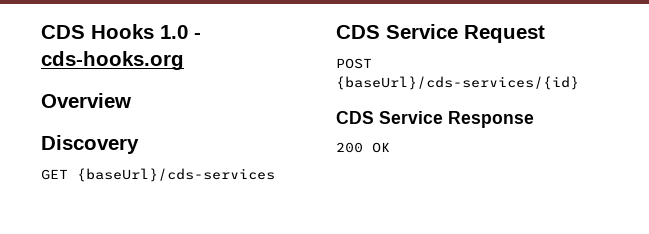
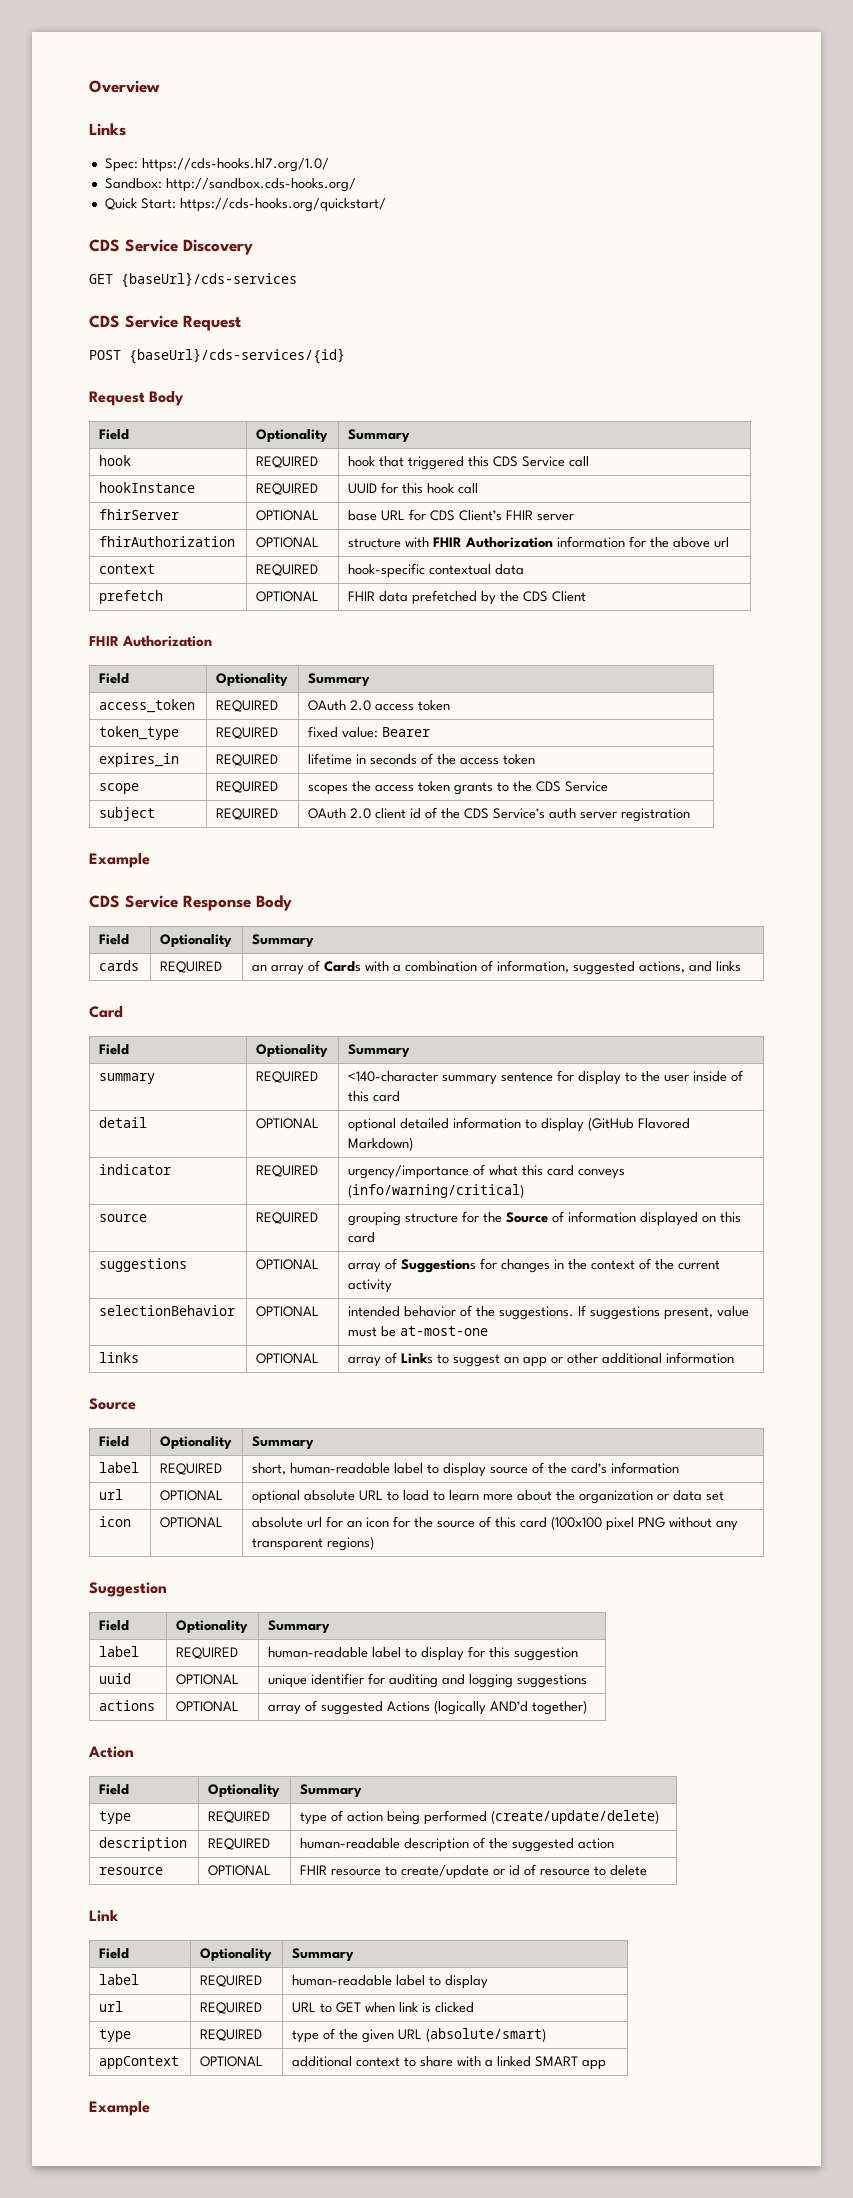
[41,24,201,39] [41,51,184,70] [41,93,131,108] CDS Hooks 1.0 - cds-hooks.org // Overview // -> [89,80,160,93] [89,123,126,136] [104,158,329,172] [104,178,356,192] [104,198,386,212] [89,239,178,252] Overview // Links // Spec: https://cds-hooks.hl7.org/1.0/ // Sandbox: http://sandbox.cds-hooks.org/ // Quick Start: https://cds-hooks.org/quickstart/ // CDS Service
[336,111,534,128] [336,142,390,153] CDS Service Response // 200 OK -> [89,391,185,406] [99,429,130,440] [256,429,329,443] [348,429,411,443] [99,455,132,466] [256,456,319,468] [348,456,590,470] [99,482,196,493] [256,483,319,495] [348,482,479,494] [99,509,180,520] [256,510,320,521] [348,509,575,521] [99,536,236,547] [256,537,320,548] [348,536,730,548] [99,564,156,574] [256,564,319,576] [348,563,525,578] [99,590,164,604] [256,591,320,602] [348,590,587,605] [89,635,213,647] [99,673,130,684] [216,673,289,687] [308,673,371,687] [99,699,196,713] [216,700,279,712] [308,700,451,711] [99,726,180,740] [216,727,279,739] [308,726,431,738] [99,753,180,767] [216,754,279,766] [308,753,536,765] [99,783,140,794] [216,781,279,793] [308,781,609,795] [99,807,156,821] [216,808,279,820] [308,807,691,822] [89,853,150,868] [89,895,292,911] [99,934,130,945] [160,934,233,948] [252,934,315,948] [99,960,140,971] [160,961,223,973] [252,960,742,975] [89,1006,123,1018] [99,1044,130,1055] [256,1044,329,1058] [348,1044,411,1058] [99,1073,156,1084] [256,1071,319,1083] [348,1070,744,1085] [348,1091,401,1102] [99,1117,148,1128] [256,1118,320,1129] [348,1117,691,1132] [348,1137,414,1151] [99,1164,172,1175] [256,1165,319,1177] [348,1164,626,1179] [348,1184,525,1198] [99,1214,148,1222] [256,1212,319,1224] [348,1211,742,1226] [348,1232,376,1243] [99,1258,188,1272] [256,1259,320,1270] [348,1258,721,1273] [348,1279,393,1293] [99,1305,236,1316] [256,1306,320,1317] [348,1305,750,1320] [348,1326,489,1337] [99,1352,140,1363] [256,1353,320,1364] [348,1352,735,1367] [89,1398,136,1410] [99,1436,130,1447] [160,1436,233,1450] [252,1436,315,1450] [99,1462,140,1473] [160,1463,223,1475] [252,1462,680,1477] [99,1489,124,1500] [160,1490,224,1501] [252,1490,725,1504] [99,1516,132,1527] [160,1517,224,1528] [252,1516,739,1531] [252,1536,375,1551] [89,1582,167,1597] [99,1620,130,1631] [176,1620,249,1634] [268,1620,331,1634] [99,1646,140,1657] [176,1647,239,1659] [268,1646,579,1661] [99,1673,132,1684] [176,1674,240,1685] [268,1673,588,1688] [99,1700,156,1711] [176,1701,240,1712] [268,1700,588,1715] [88,1746,134,1758] [99,1784,130,1795] [208,1784,281,1798] [300,1784,363,1798] [99,1811,132,1824] [208,1811,271,1823] [300,1810,660,1825] [99,1837,188,1851] [208,1838,271,1850] [300,1837,615,1852] [99,1867,164,1875] [208,1865,272,1876] [300,1864,648,1879] [89,1910,119,1921] [99,1948,130,1959] [200,1948,273,1962] [292,1948,355,1962] [99,1974,140,1985] [200,1975,263,1987] [292,1975,489,1989] [99,2001,124,2012] [200,2002,263,2014] [292,2002,475,2013] [99,2029,132,2042] [200,2029,263,2041] [292,2028,547,2043] [99,2056,180,2069] [200,2056,264,2067] [292,2056,607,2070] [89,2101,150,2116] Request Body // Field | Optionality | Summary // hook | REQUIRED | hook that triggered this CDS Service call // hookInstance | REQUIRED | UUID for this hook call // fhirServer | OPTIONAL | base URL for CDS Client’s FHIR server // fhirAuthorization | OPTIONAL | structure with FHIR Authorization information for the above url // context | REQUIRED | hook-specific contextual data // prefetch | OPTIONAL | FHIR data prefetched by the CDS Client // FHIR Authorization // Field | Optionality | Summary // access_token | REQUIRED | OAuth 2.0 access token // token_type | REQUIRED | fixed value: Bearer // expires_in | REQUIRED | lifetime in seconds of the access token // scope | REQUIRED | scopes the access token grants to the CDS Service // subject | REQUIRED | OAuth 2.0 client id of the CDS Service’s auth server registration // Example // CDS Service Response Body // Field | Optionality | Summary // cards | REQUIRED | an array of Cards with a combination of information, suggested actions, and links // Card // Field | Optionality | Summary // summary | REQUIRED | <140-character summary sentence for display to the user inside of this card // detail | OPTIONAL | optional detailed information to display (GitHub Flavored Markdown) // indicator | REQUIRED | urgency/importance of what this card conveys (info/warning/critical) // source | REQUIRED | grouping structure for the Source of information displayed on this card // suggestions | OPTIONAL | array of Suggestions for changes in the context of the current activity // selectionBehavior | OPTIONAL | intended behavior of the suggestions. If suggestions present, value must be at-most-one // links | OPTIONAL | array of Links to suggest an app or other additional information // Source // Field | Optionality | Summary // label | REQUIRED | short, human-readable label to display source of the card’s information // url | OPTIONAL | optional absolute URL to load to learn more about the organization or data set // icon | OPTIONAL | absolute url for an icon for the source of this card (100x100 pixel PNG without any transparent regions) // Suggestion // Field | Optionality | Summary // label | REQUIRED | human-readable label to display for this suggestion // uuid | OPTIONAL | unique identifier for auditing and logging suggestions // actions | OPTIONAL | array of suggested Actions (logically AND’d together) // Action // Field | Optionality | Summary // type | REQUIRED | type of action being performed (create/update/delete) // description | REQUIRED | human-readable description of the suggested action // resource | OPTIONAL | FHIR resource to create/update or id of resource to delete // Link // Field | Optionality | Summary // label | REQUIRED | human-readable label to display // url | REQUIRED | URL to GET when link is clicked // type | REQUIRED | type of the given URL (absolute/smart) // appContext | OPTIONAL | additional context to share with a linked SMART app // Example

